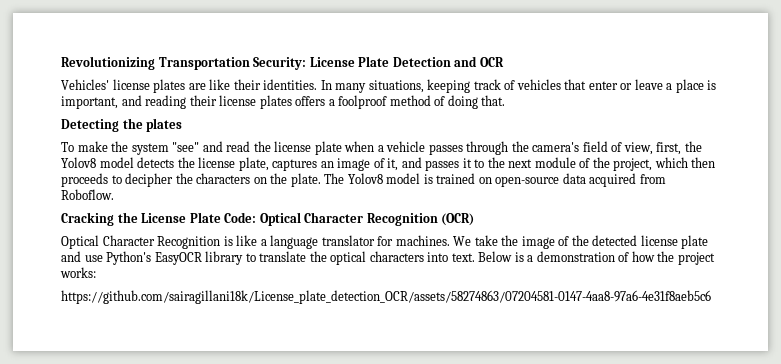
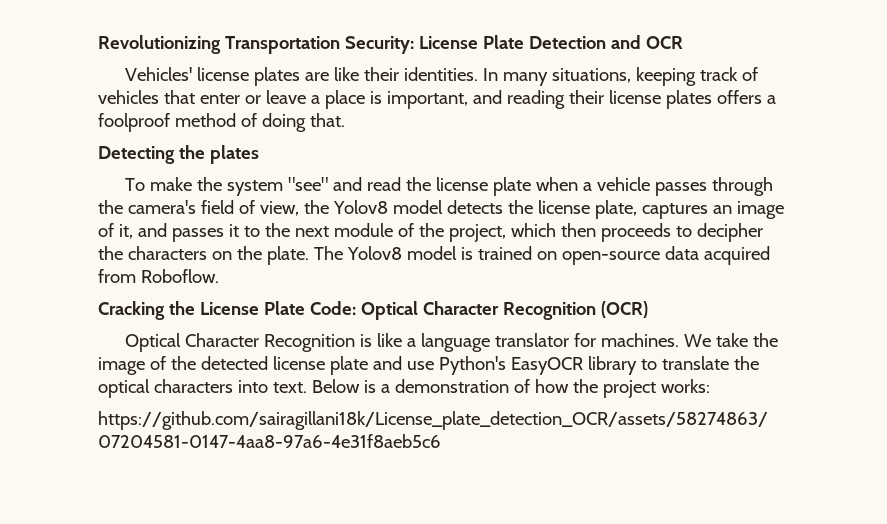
[656,142,682,155] first, -> (299, 208) none

